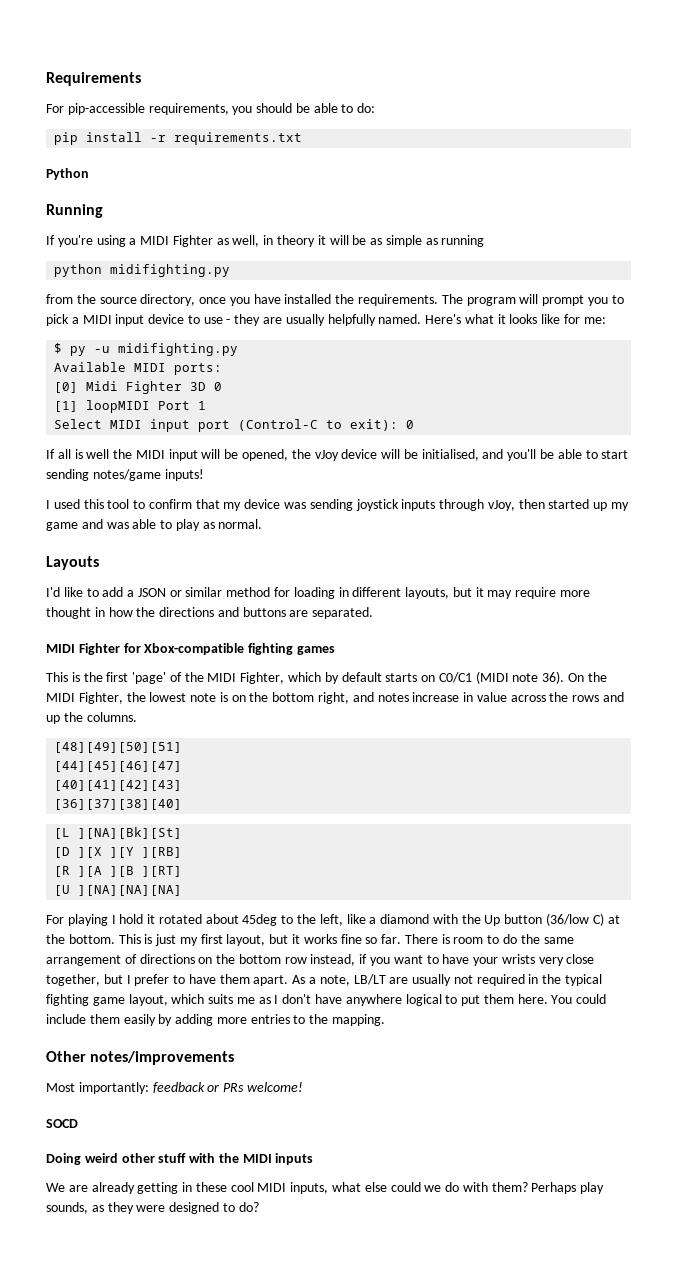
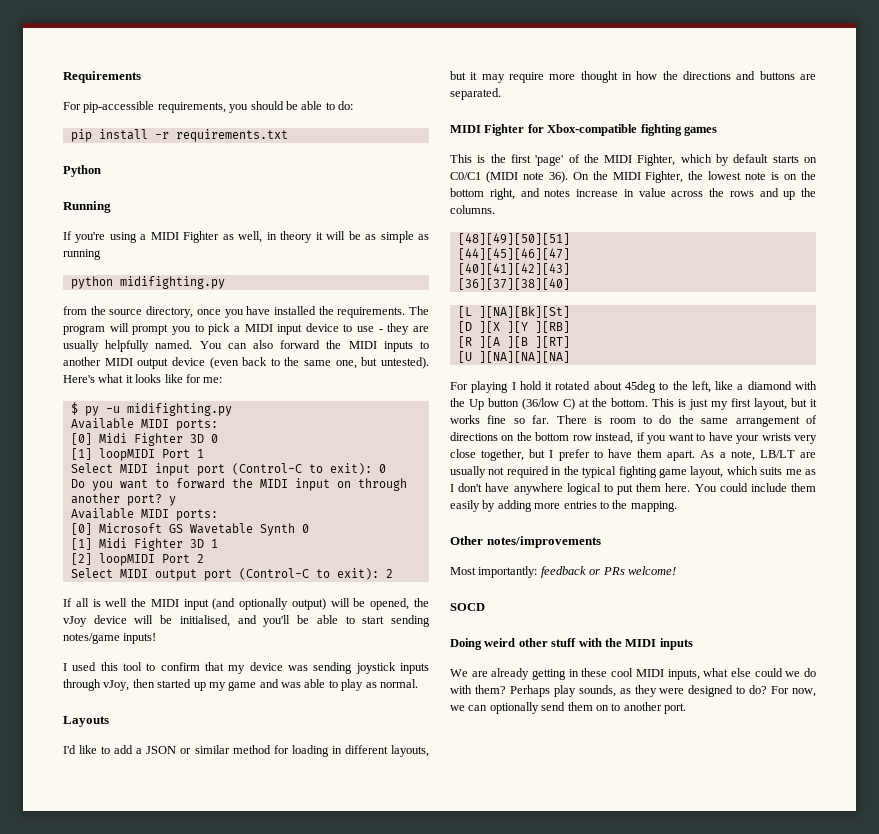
(422, 319) none -> [199,340,429,352] [63,357,429,369] You can also forward the MIDI inputs to another MIDI output device (even back to the same one, but untested).
(415, 424) none -> [70,478,407,491] [70,493,176,506] [70,508,218,521] [70,523,309,536] [70,538,218,551] [70,553,204,566] [70,568,393,581] // Do you want to forward the MIDI input on through another port? y // Available MIDI ports: // [0] Microsoft GS Wavetable Synth 0 // [1] Midi Fighter 3D 1 // [2] loopMIDI Port 2 // Select MIDI output port (Control-C to exit): 2
(198, 455) none -> [212,598,326,610] (and optionally output)
(259, 1207) none -> [771,686,816,697] [450,702,686,714] For now, we can optionally send them on to another port.

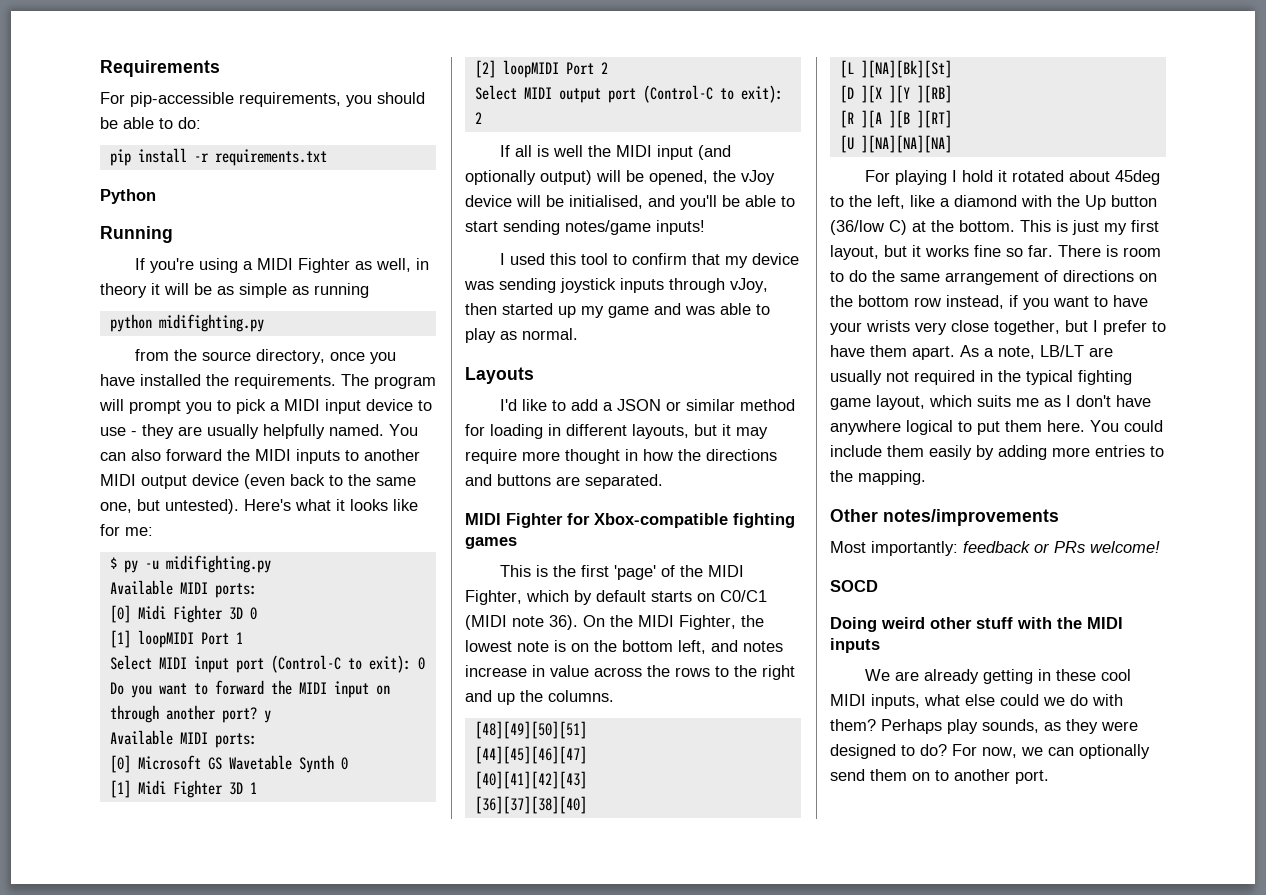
[489,188,515,200] right, -> [678,640,706,654] left,
(754, 194) none -> [715,665,795,680] to the right

